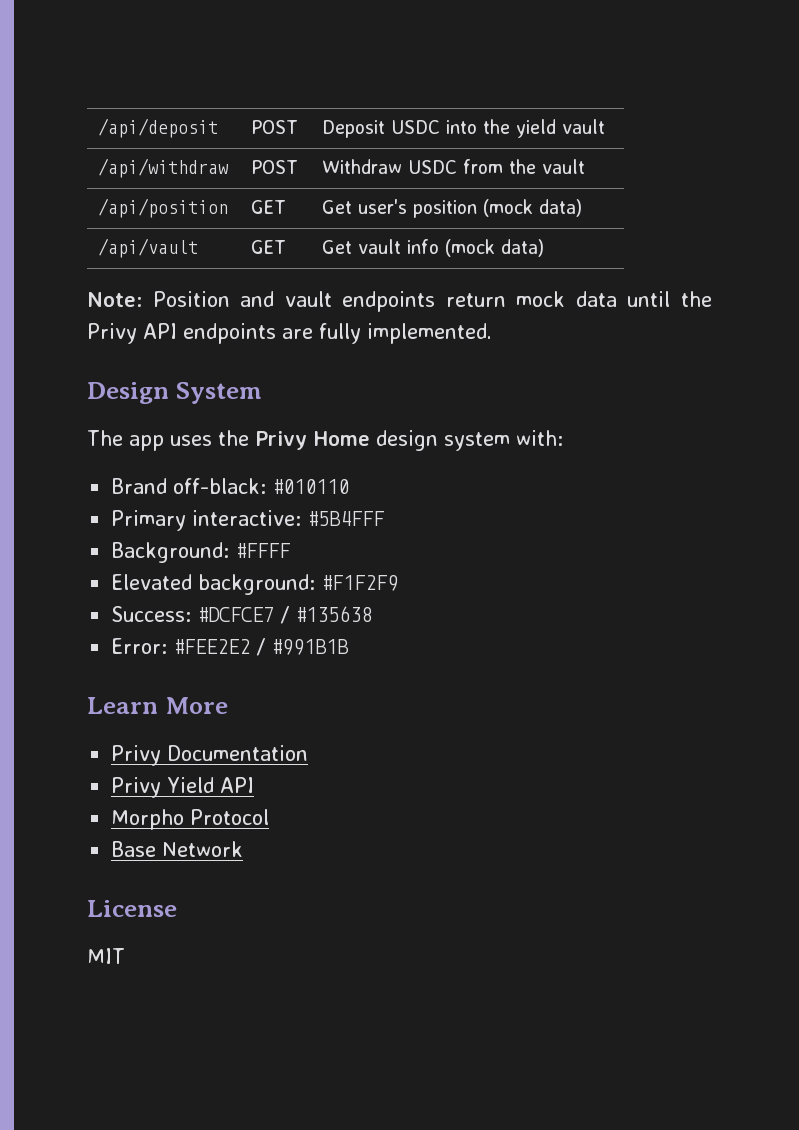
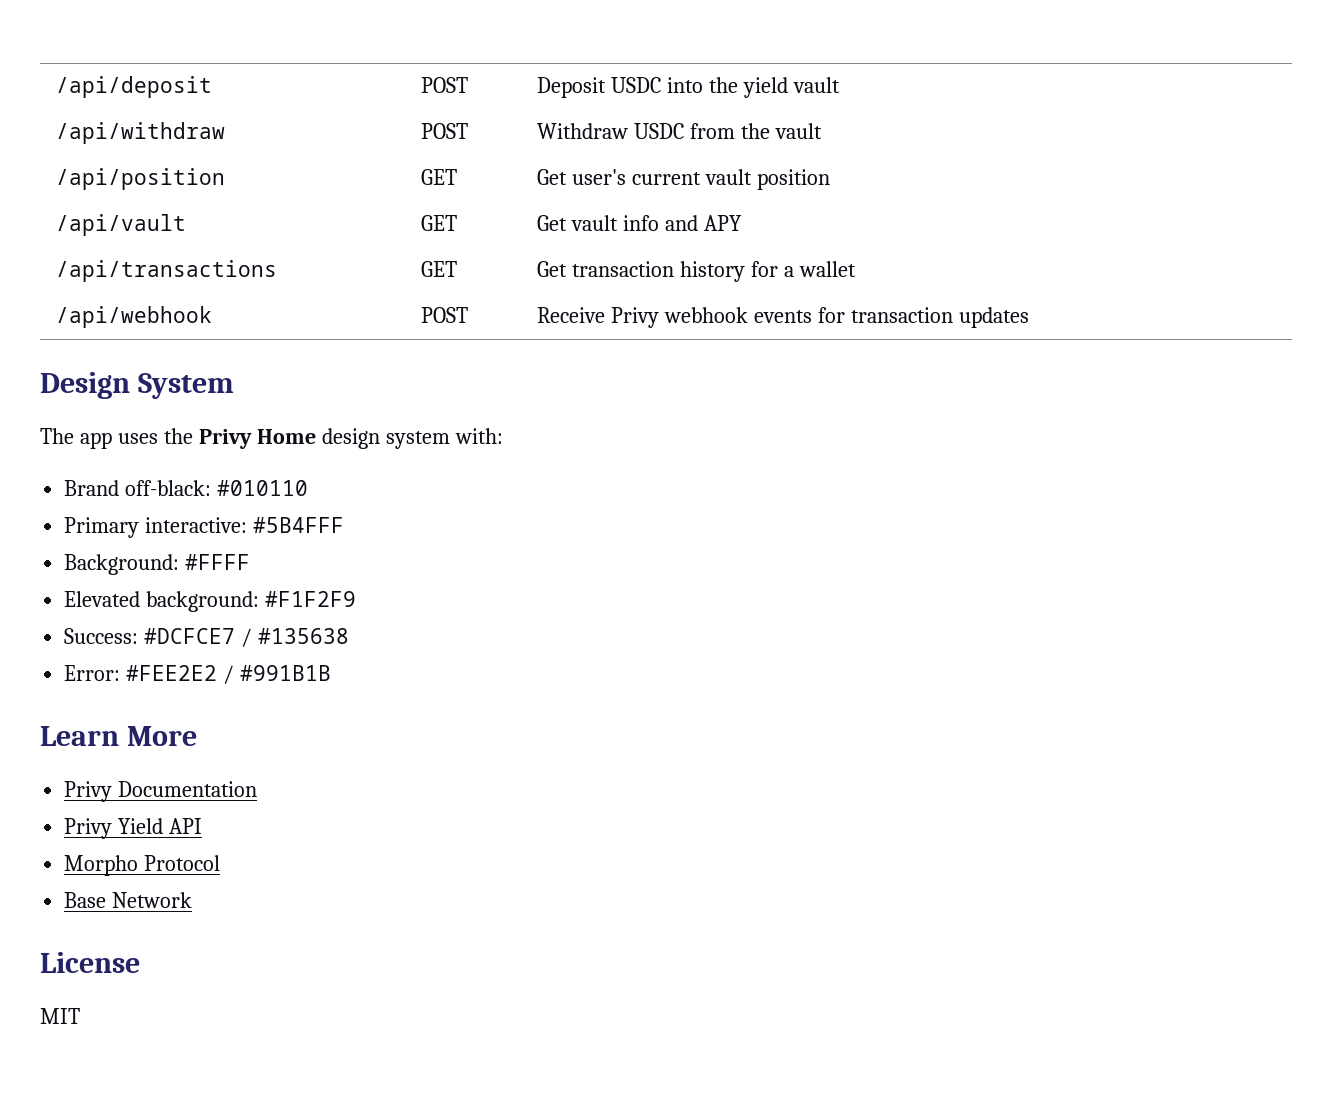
(408, 206) none -> [632,169,753,185] current vault
[483,199,583,217] (mock data) -> (831, 179) none
[445,239,545,257] [87,291,712,312] [87,323,492,344] (mock data) // Note: Position and vault endpoints return mock data until the Privy API endpoints are fully implemented. -> [665,215,743,231] [56,260,278,282] [421,261,458,277] [537,261,857,282] [56,306,213,328] [421,307,469,323] [537,307,1030,328] and APY // /api/transactions | GET | Get transaction history for a wallet // /api/webhook | POST | Receive Privy webhook events for transaction updates

